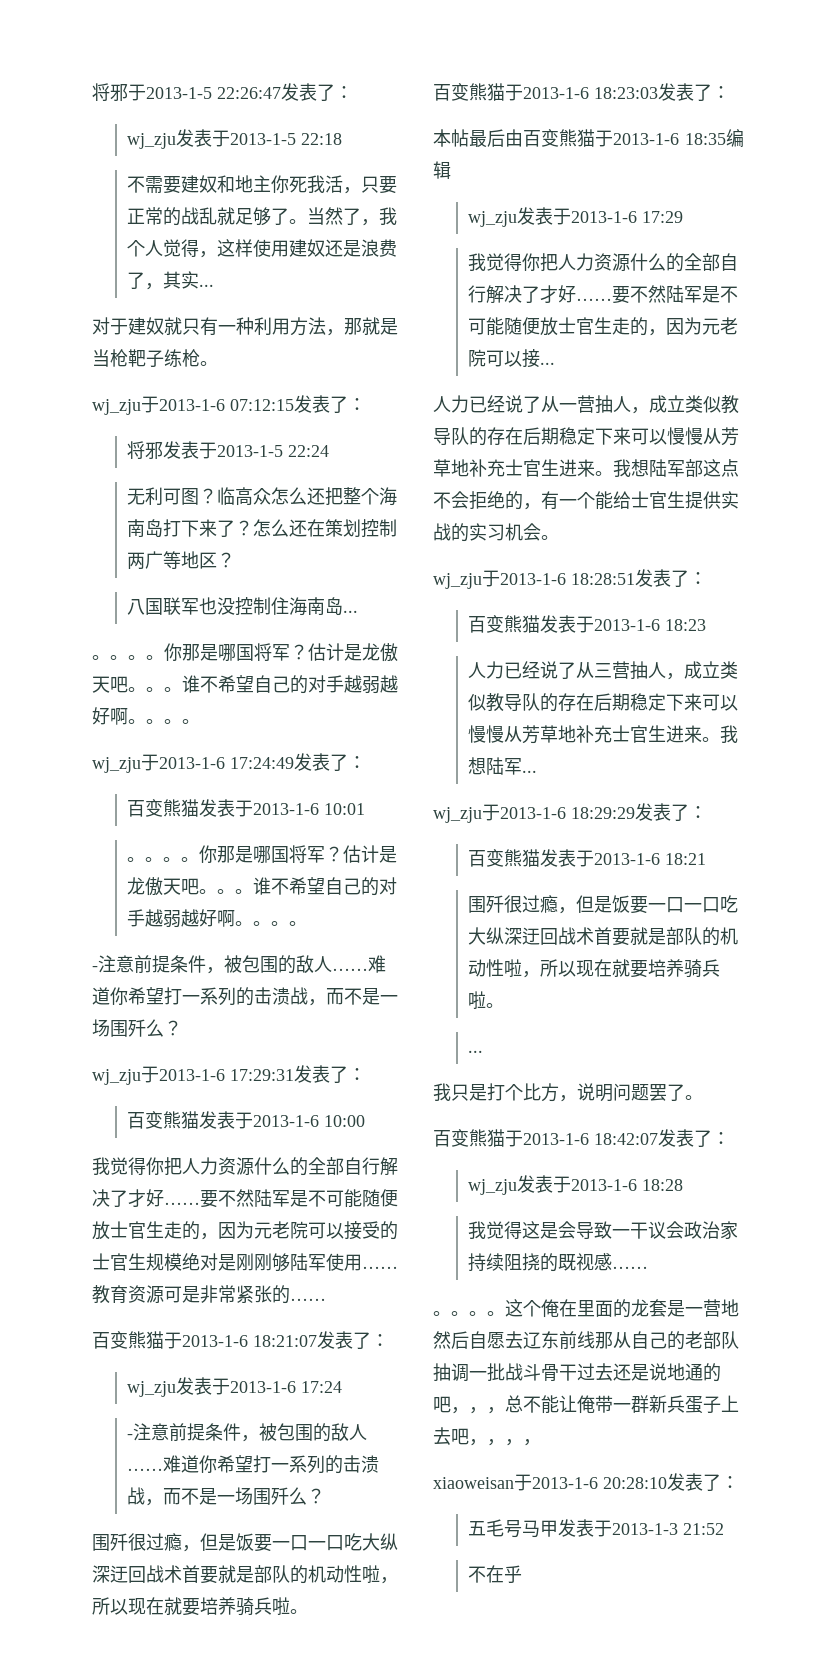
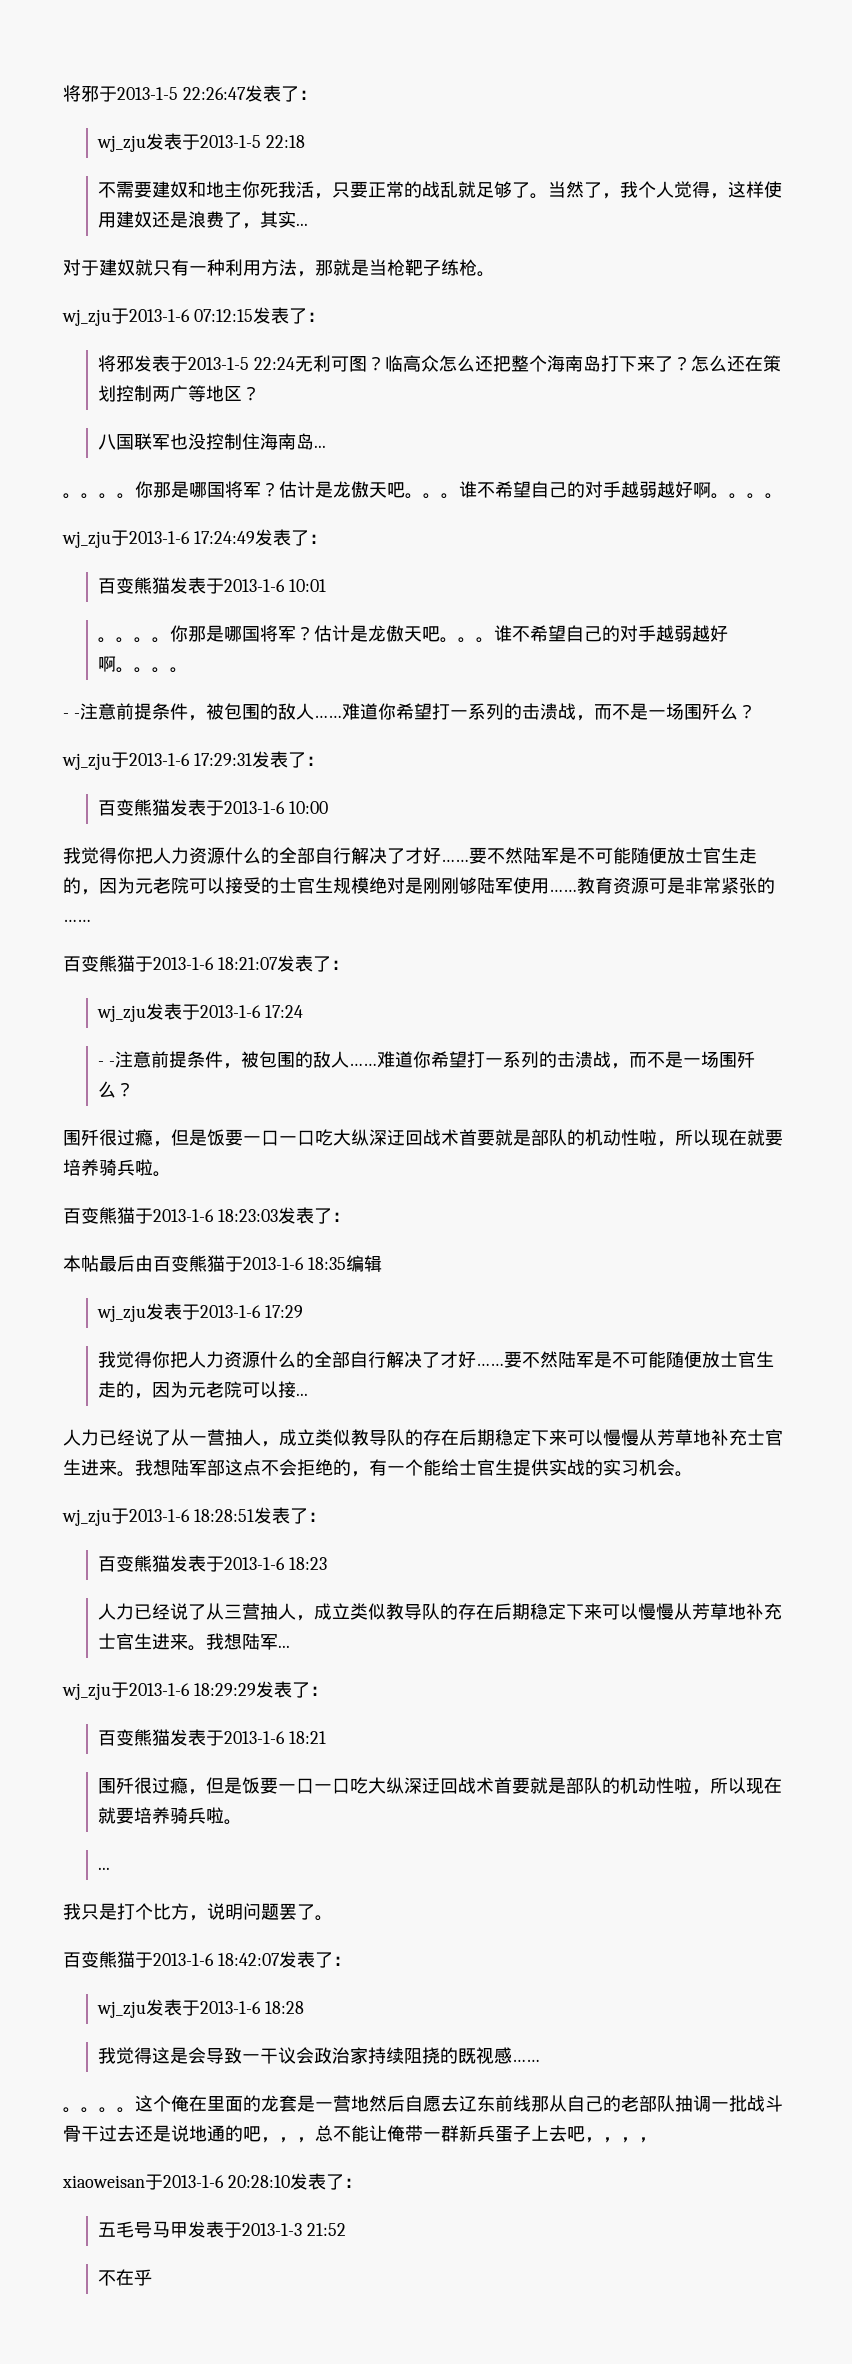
(330, 451) // -> (296, 363) none
(98, 968) none -> [73,713,80,718] -
(134, 1436) none -> [109,1061,116,1066] -

